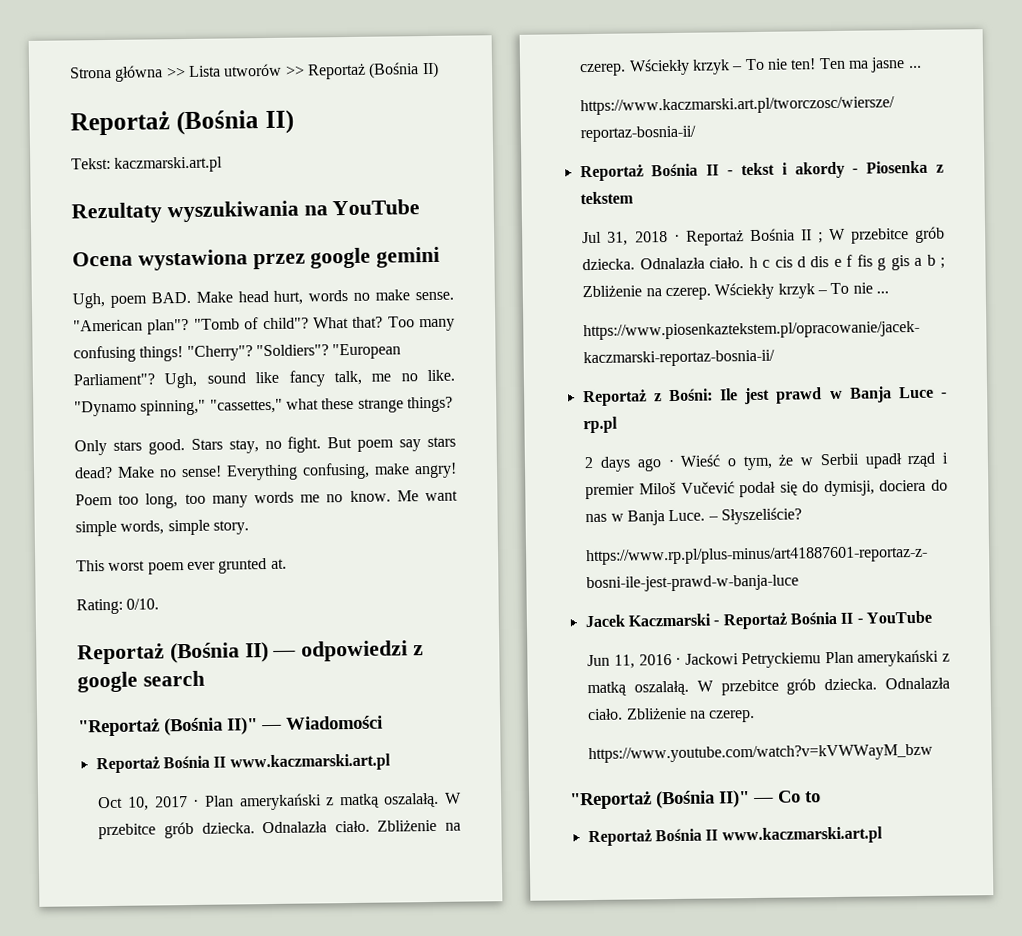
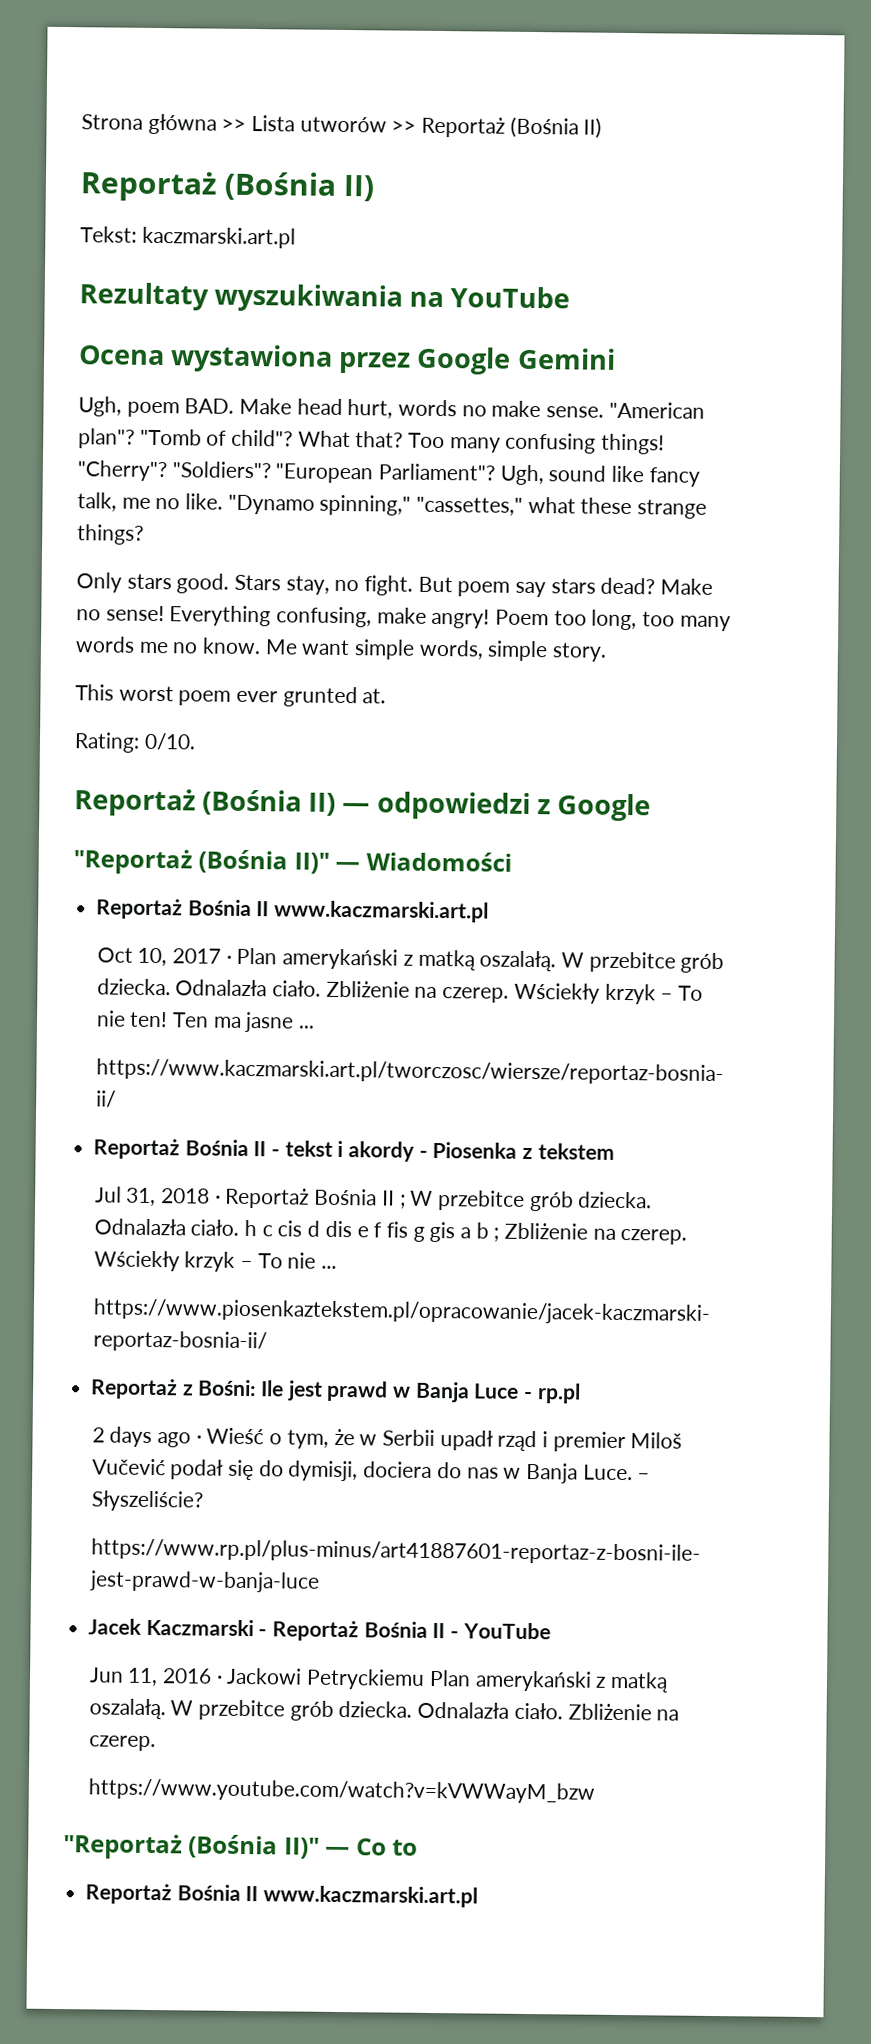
[310,246,441,269] google gemini -> [416,346,616,375] Google Gemini
[77,670,205,693] google search -> [556,793,651,822] Google

